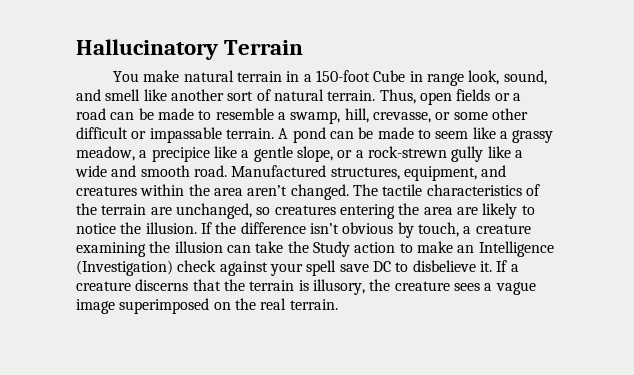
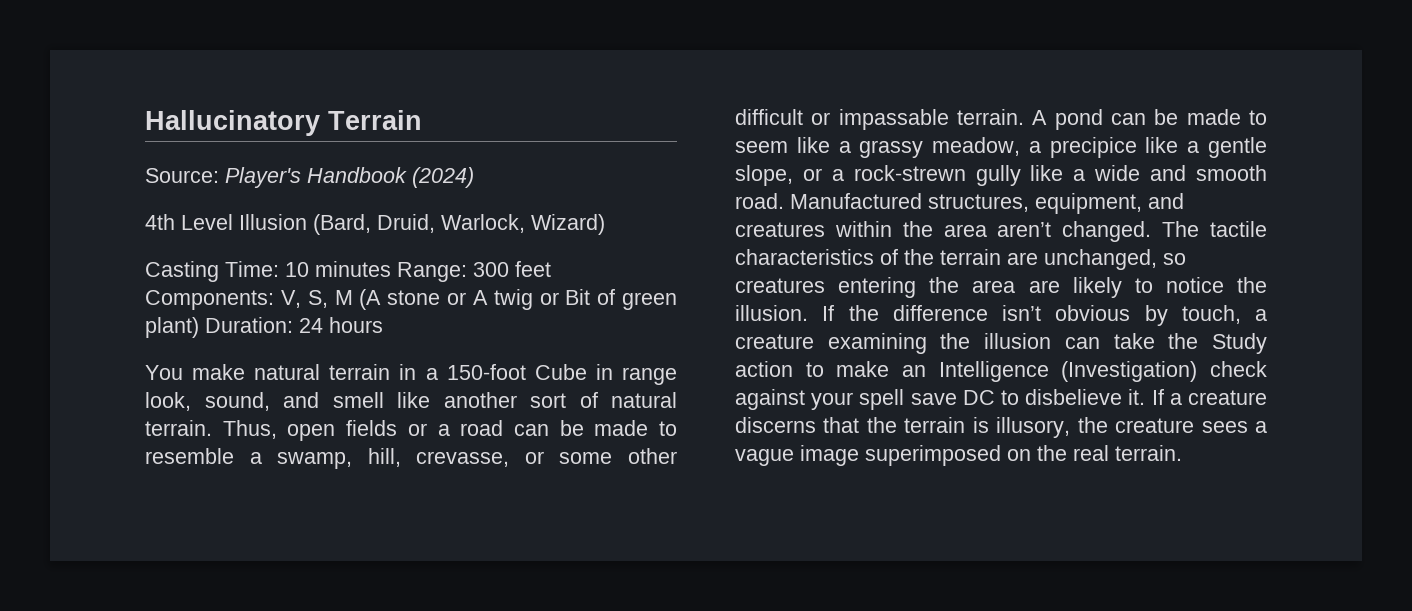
(304, 47) none -> [145,167,474,188] [145,214,605,235] [145,261,551,282] [145,289,677,310] [145,317,383,338] // Source: Player's Handbook (2024) // 4th Level Illusion (Bard, Druid, Warlock, Wizard) // Casting Time: 10 minutes Range: 300 feet Components: V, S, M (A stone or A twig or Bit of green plant) Duration: 24 hours

